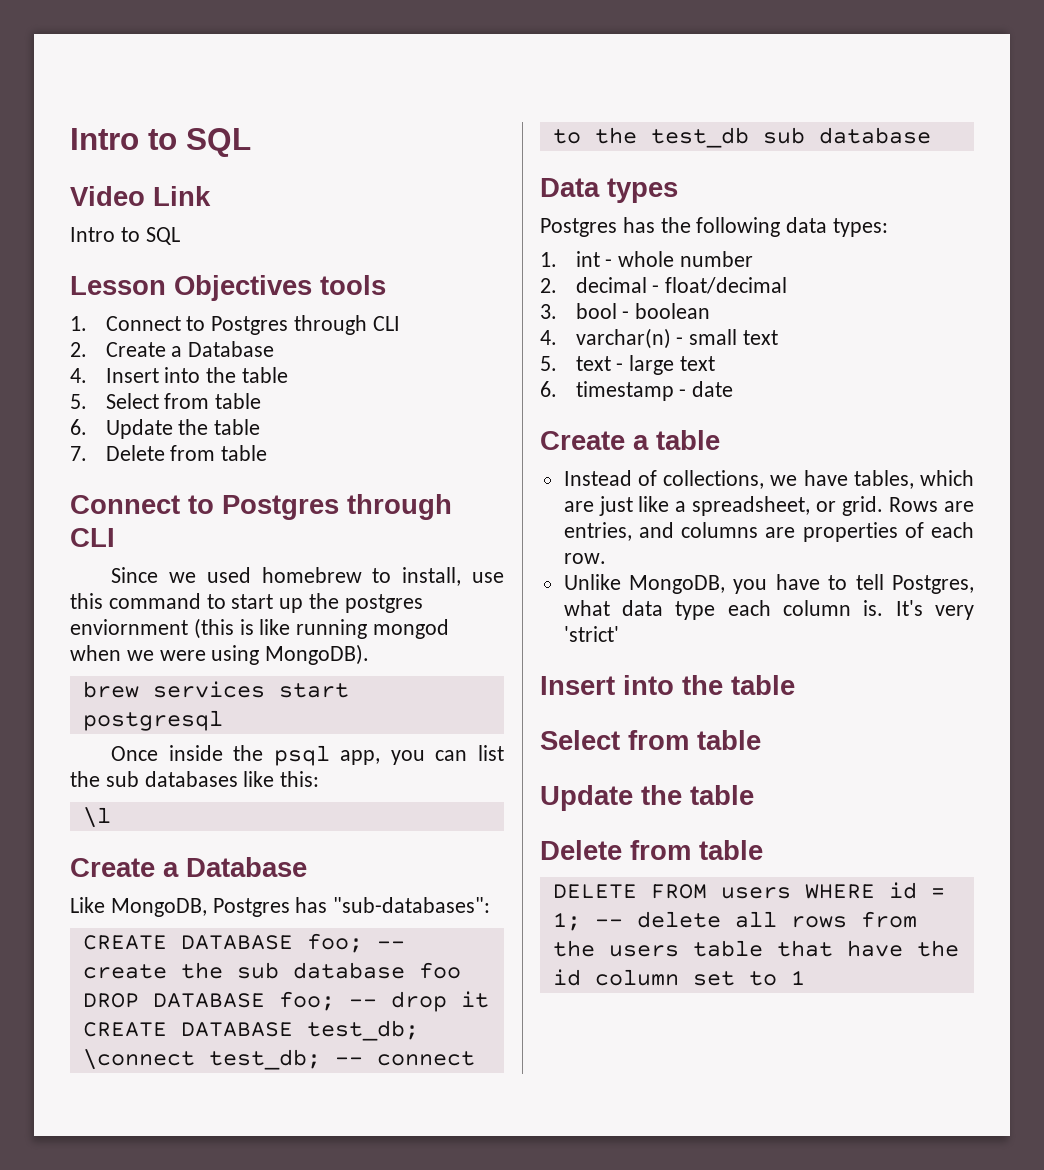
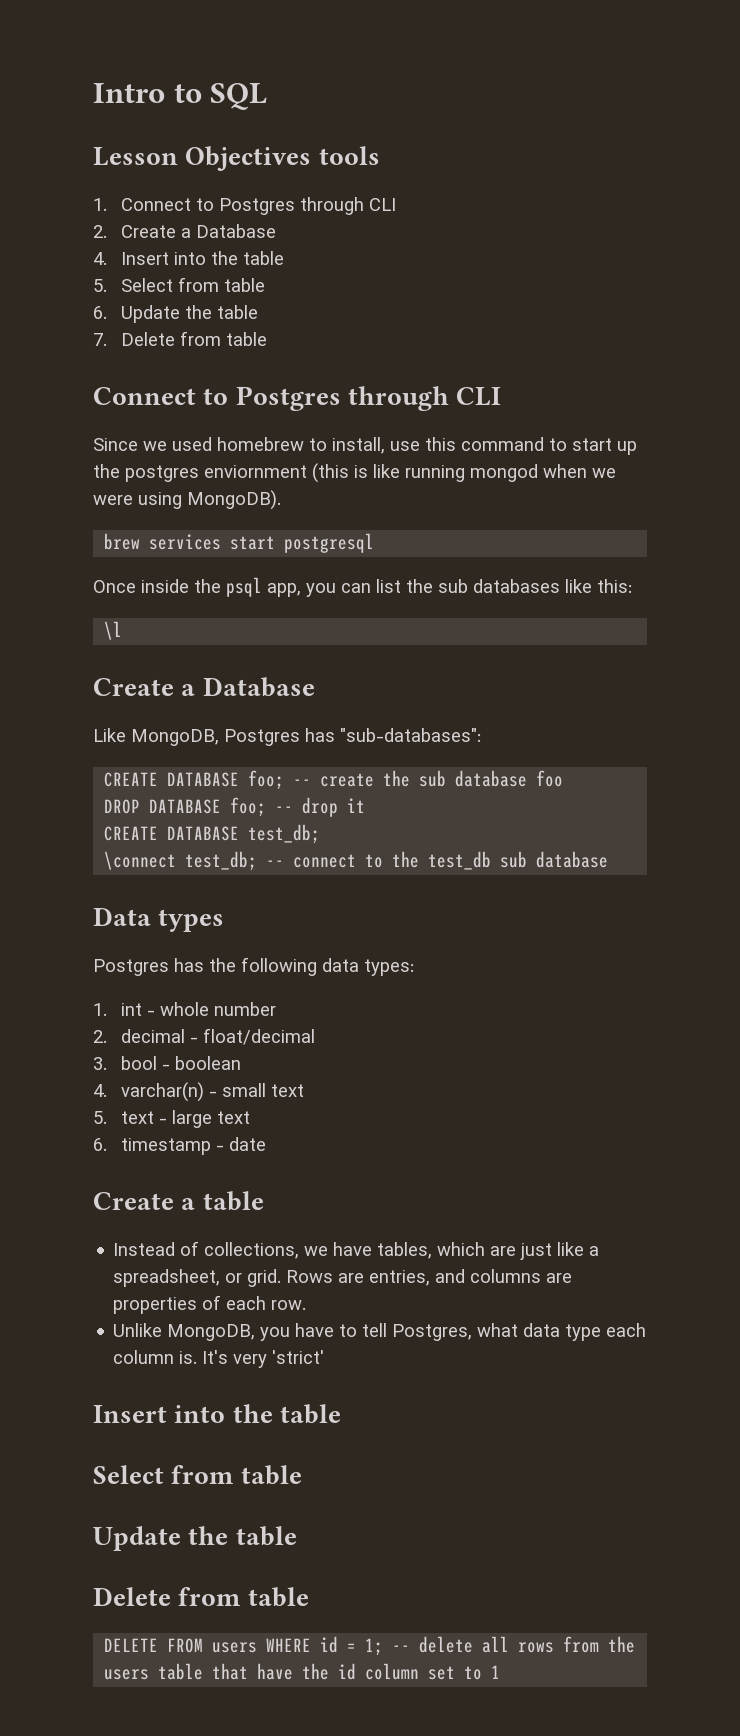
[70,128,251,157] [70,186,211,206] [70,227,180,245] Intro to SQL // Video Link // Intro to SQL -> [93,83,268,110] Intro to SQL

